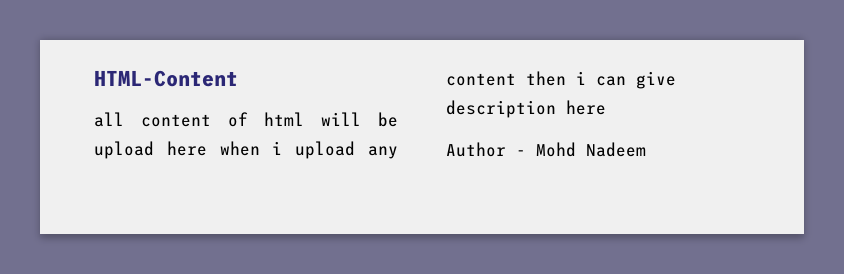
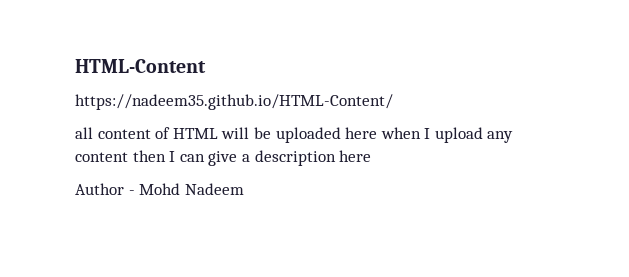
(238, 78) none -> [75,94,393,110] // https://nadeem35.github.io/HTML-Content/
[264,112,305,126] html -> [172,128,218,139] HTML
[94,141,154,159] upload -> [275,127,341,143] uploaded
[272,141,283,155] i -> [424,128,431,139] I
[576,71,586,85] i -> [169,151,176,162] I
(676, 80) none -> [241,154,250,162] a

